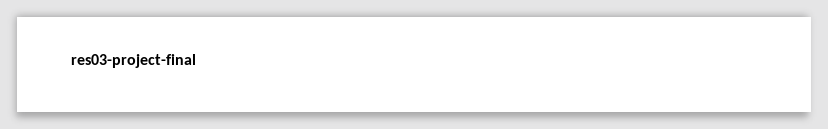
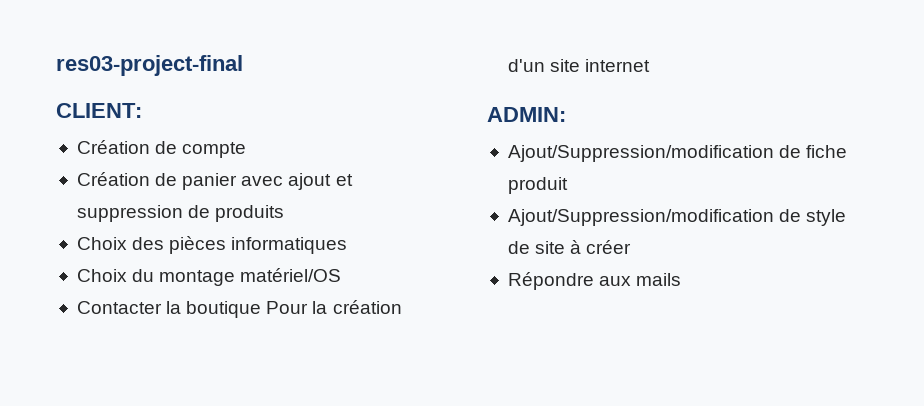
(196, 61) none -> [56,103,142,118] [76,140,247,158] [76,172,353,190] [76,205,285,222] [76,236,348,254] [76,268,342,286] [76,300,402,318] [507,59,651,72] [487,107,566,122] [507,145,848,162] [507,177,568,194] [507,209,847,226] [507,240,632,254] [507,272,682,290] // CLIENT: // Création de compte // Création de panier avec ajout et suppression de produits // Choix des pièces informatiques // Choix du montage matériel/OS // Contacter la boutique Pour la création d'un site internet // ADMIN: // Ajout/Suppression/modification de fiche produit // Ajout/Suppression/modification de style de site à créer // Répondre aux mails

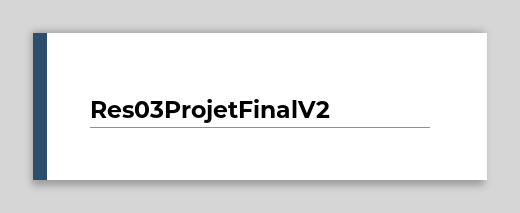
[56,55,243,76] [56,103,142,118] [76,140,247,158] [76,172,353,190] [76,205,285,222] [76,236,348,254] [76,268,342,286] [76,300,402,318] [507,59,651,72] [487,107,566,122] [507,145,848,162] [507,177,568,194] [507,209,847,226] [507,240,632,254] [507,272,682,290] res03-project-final // CLIENT: // Création de compte // Création de panier avec ajout et suppression de produits // Choix des pièces informatiques // Choix du montage matériel/OS // Contacter la boutique Pour la création d'un site internet // ADMIN: // Ajout/Suppression/modification de fiche produit // Ajout/Suppression/modification de style de site à créer // Répondre aux mails -> [90,99,330,123] Res03ProjetFinalV2

